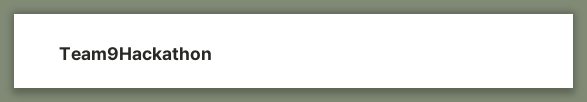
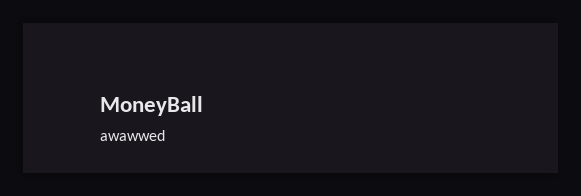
[59,47,212,61] Team9Hackathon -> [100,96,203,116] [100,130,165,141] MoneyBall // awawwed

